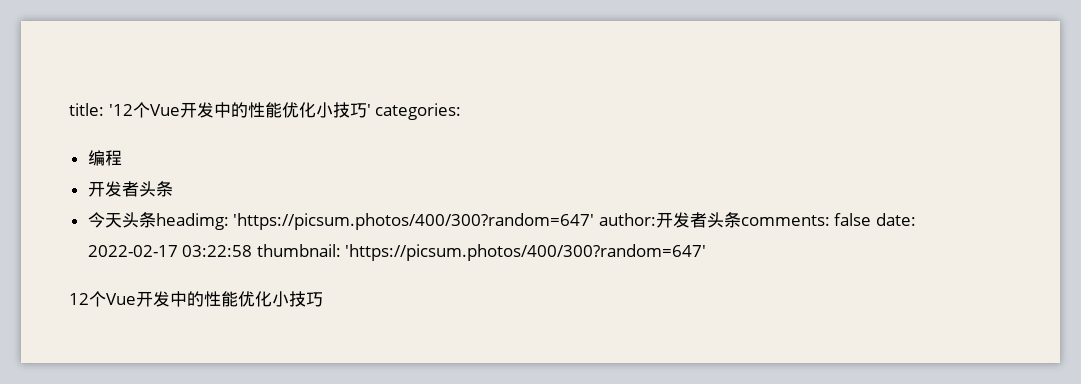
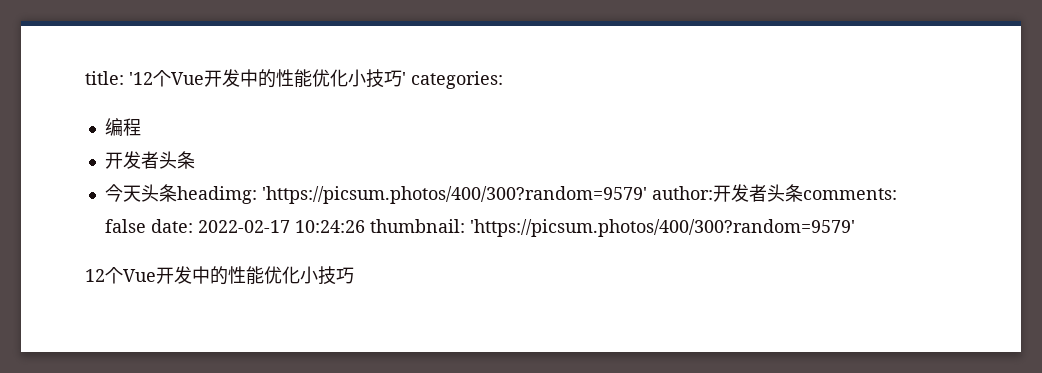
[233,213,595,230] 'https://picsum.photos/400/300?random=647' -> [261,186,647,204] 'https://picsum.photos/400/300?random=9579'
[182,244,707,261] 03:22:58 thumbnail: 'https://picsum.photos/400/300?random=647' -> [294,219,855,237] 10:24:26 thumbnail: 'https://picsum.photos/400/300?random=9579'

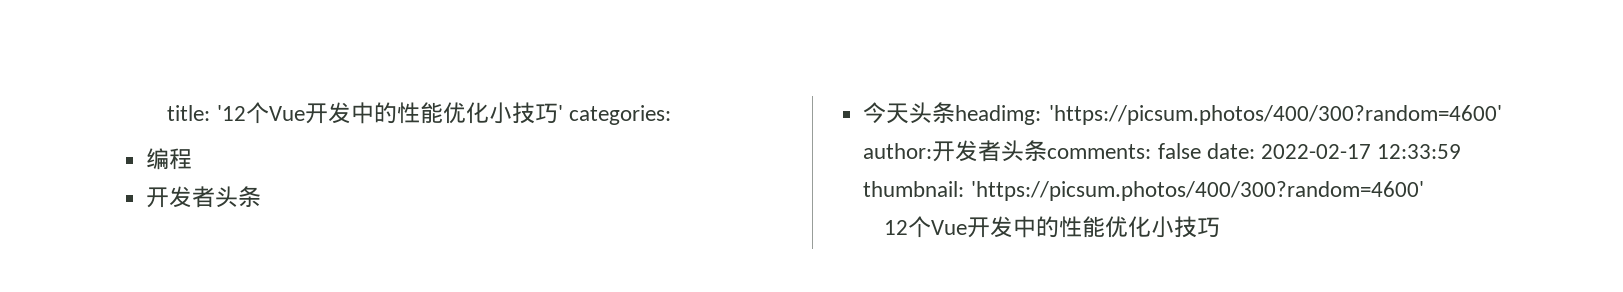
[261,186,647,204] 'https://picsum.photos/400/300?random=9579' -> [1049,105,1502,125] 'https://picsum.photos/400/300?random=4600'
[294,219,855,237] 10:24:26 thumbnail: 'https://picsum.photos/400/300?random=9579' -> [1377,144,1462,159] [863,181,1424,201] 12:33:59 thumbnail: 'https://picsum.photos/400/300?random=4600'

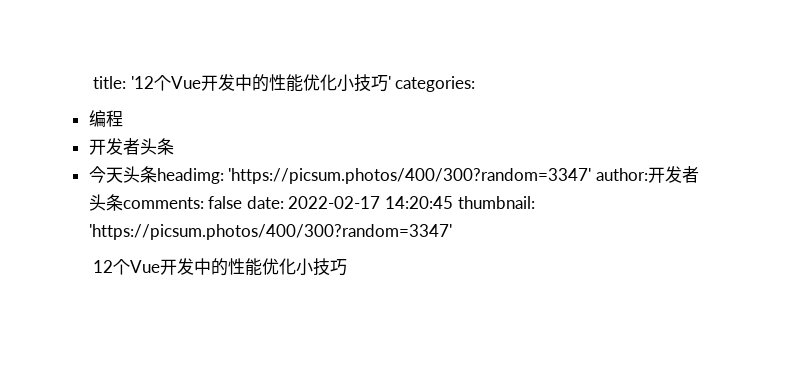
[1049,105,1502,125] 'https://picsum.photos/400/300?random=4600' -> [228,168,592,184] 'https://picsum.photos/400/300?random=3347'
[1377,144,1462,159] [863,181,1424,201] 12:33:59 thumbnail: 'https://picsum.photos/400/300?random=4600' -> [385,196,535,209] [88,224,452,240] 14:20:45 thumbnail: 'https://picsum.photos/400/300?random=3347'

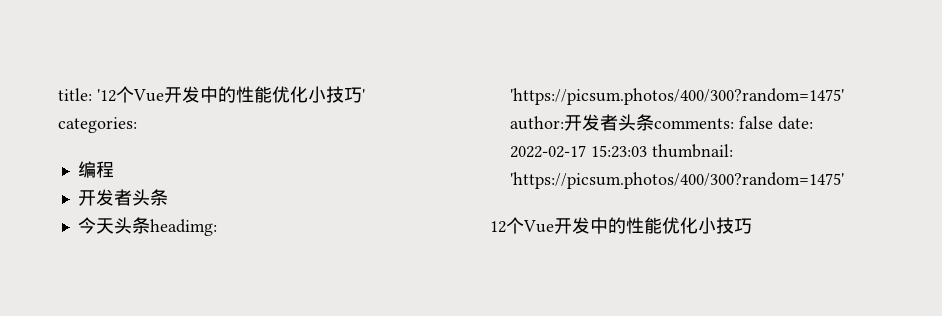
[228,168,592,184] 'https://picsum.photos/400/300?random=3347' -> [509,88,844,105] 'https://picsum.photos/400/300?random=1475'
[385,196,535,209] [88,224,452,240] 14:20:45 thumbnail: 'https://picsum.photos/400/300?random=3347' -> [590,144,733,158] [509,172,844,189] 15:23:03 thumbnail: 'https://picsum.photos/400/300?random=1475'

